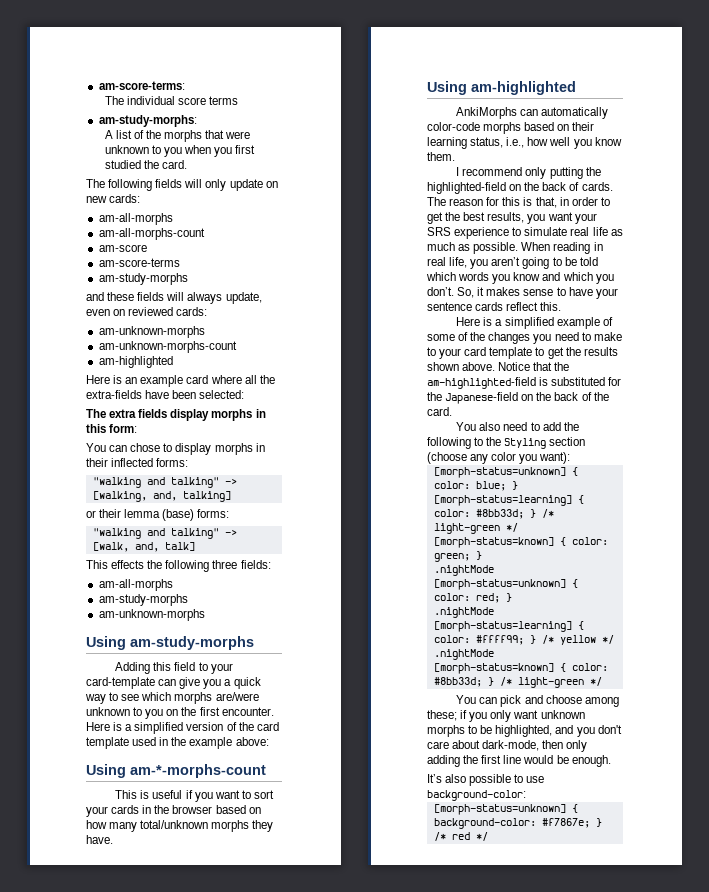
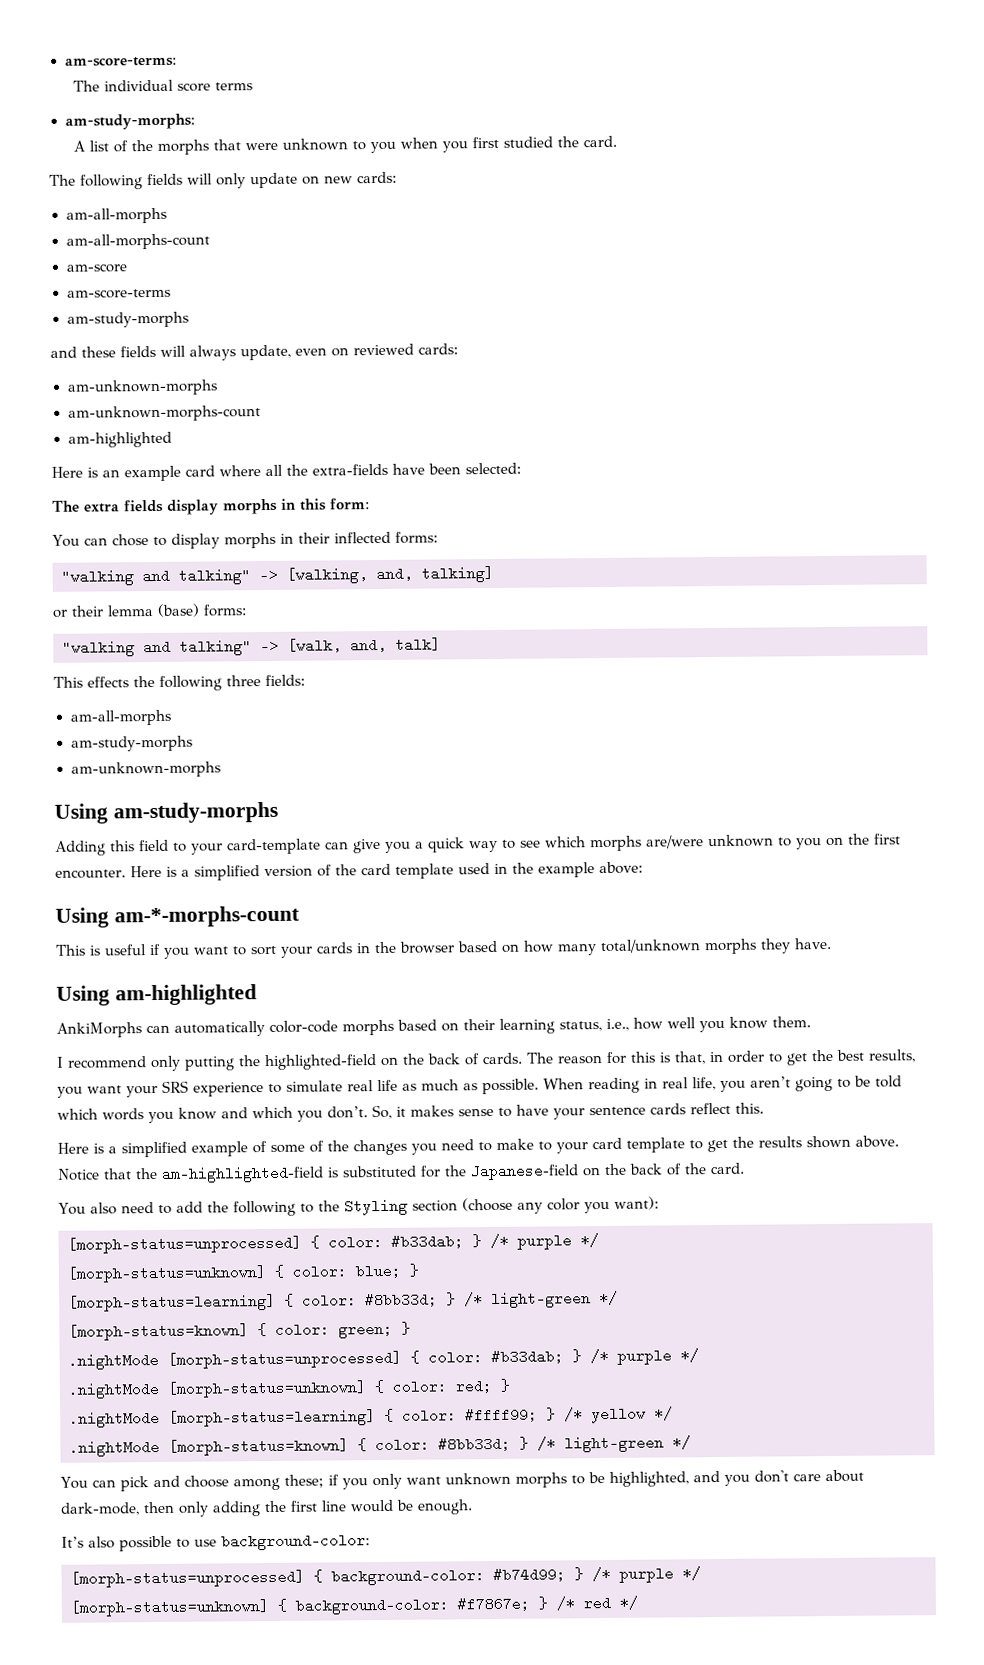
(571, 458) none -> [67,1233,599,1254] // [morph-status=unprocessed] { color: #b33dab; } /* purple */
(482, 555) none -> [68,1348,699,1370] // .nightMode [morph-status=unprocessed] { color: #b33dab; } /* purple */
(526, 795) none -> [70,1566,701,1588] // [morph-status=unprocessed] { background-color: #b74d99; } /* purple */

